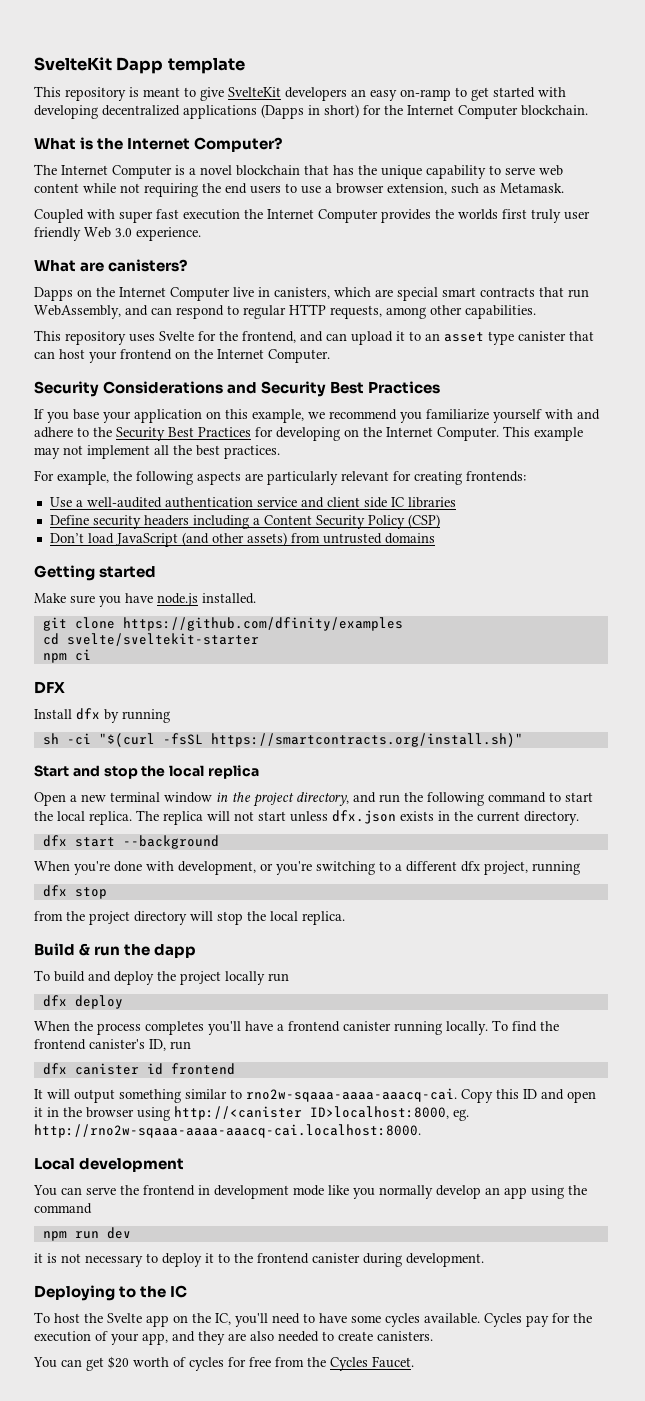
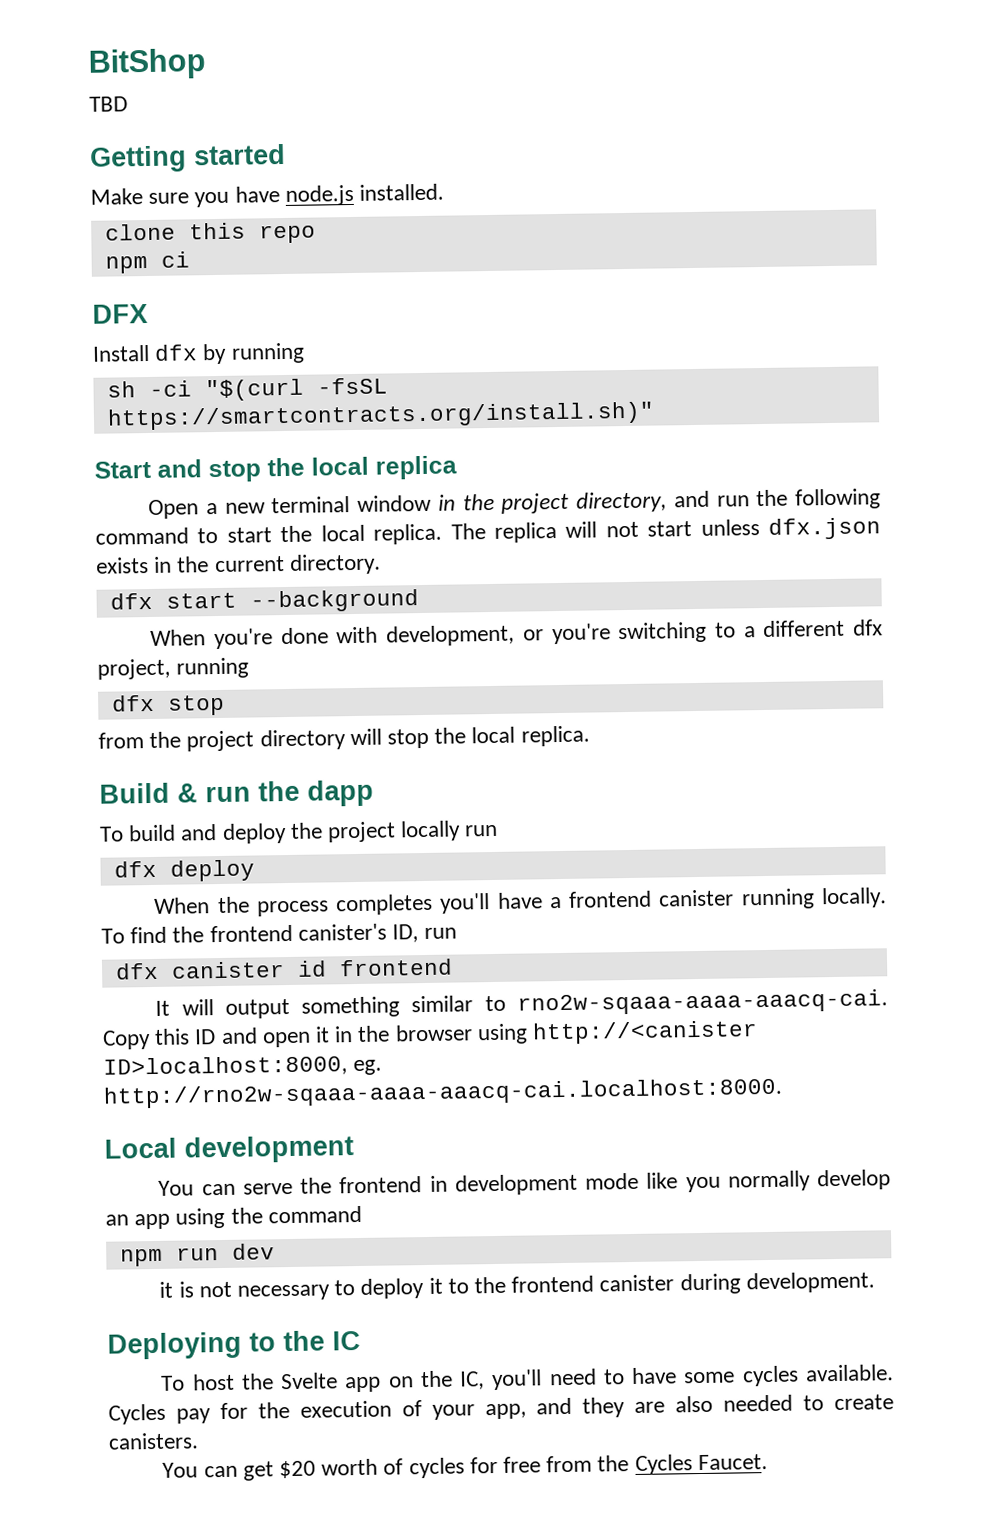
[34,57,245,74] [34,86,566,101] [34,104,588,119] [34,137,283,152] [34,164,563,179] [34,183,564,197] [34,209,590,223] [34,227,201,241] [34,259,188,272] [34,287,589,301] [34,304,536,319] [34,330,594,345] [34,349,330,363] [34,381,441,397] [34,409,600,423] [34,426,583,441] [34,445,280,459] [34,470,526,485] [49,497,456,508] [49,514,440,529] [49,532,435,547] SvelteKit Dapp template // This repository is meant to give SvelteKit developers an easy on-ramp to get started with developing decentralized applications (Dapps in short) for the Internet Computer blockchain. // What is the Internet Computer? // The Internet Computer is a novel blockchain that has the unique capability to serve web content while not requiring the end users to use a browser extension, such as Metamask. // Coupled with super fast execution the Internet Computer provides the worlds first truly user friendly Web 3.0 experience. // What are canisters? // Dapps on the Internet Computer live in canisters, which are special smart contracts that run WebAssembly, and can respond to regular HTTP requests, among other capabilities. // This repository uses Svelte for the frontend, and can upload it to an asset type canister that can host your frontend on the Internet Computer. // Security Considerations and Security Best Practices // If you base your application on this example, we recommend you familiarize yourself with and adhere to the Security Best Practices for developing on the Internet Computer. This example may not implement all the best practices. // For example, the following aspects are particularly relevant for creating frontends: // Use a well-audited authentication service and client side IC libraries // Define security headers including a Content Security Policy (CSP) // Don’t load JavaScript (and other assets) from untrusted domains -> [88,48,207,80] [89,96,128,112] BitShop // TBD
[42,617,403,631] [42,633,259,646] git clone https://github.com/dfinity/examples // cd svelte/sveltekit-starter -> [104,222,316,244] clone this repo

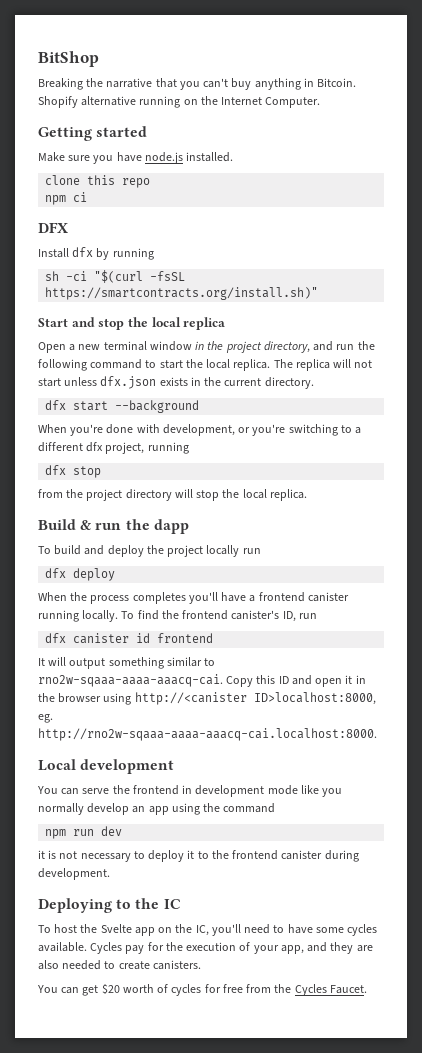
[89,96,128,112] TBD -> [38,78,357,90] [38,96,321,108] Breaking the narrative that you can't buy anything in Bitcoin. Shopify alternative running on the Internet Computer.

